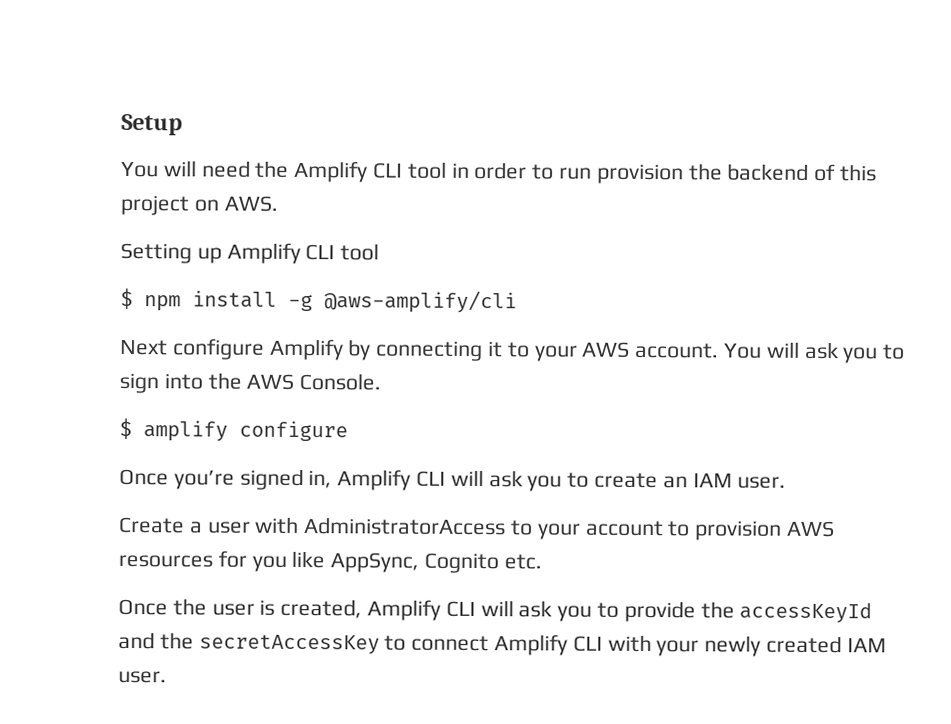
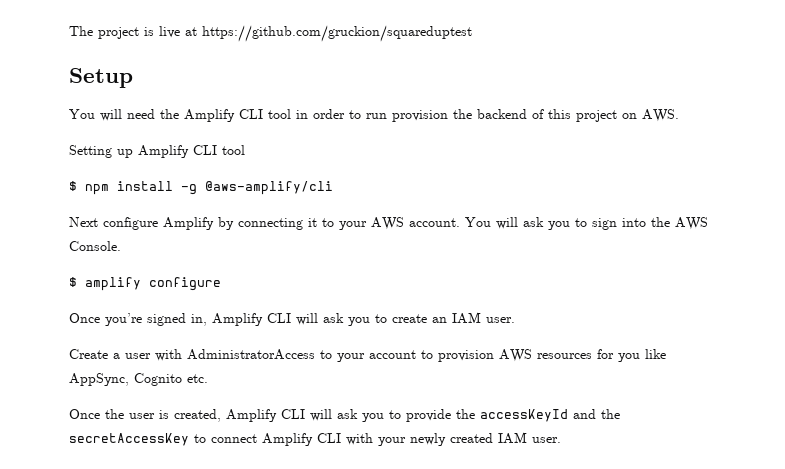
(121, 124) none -> [69,25,472,42] The project is live at https://github.com/gruckion/squareduptest //

